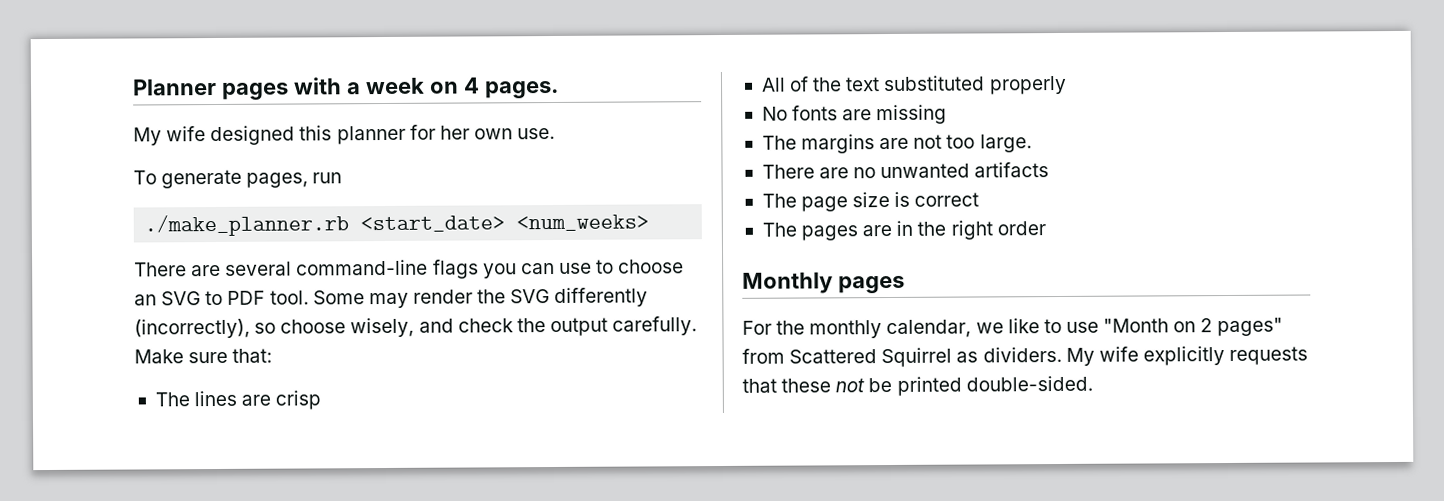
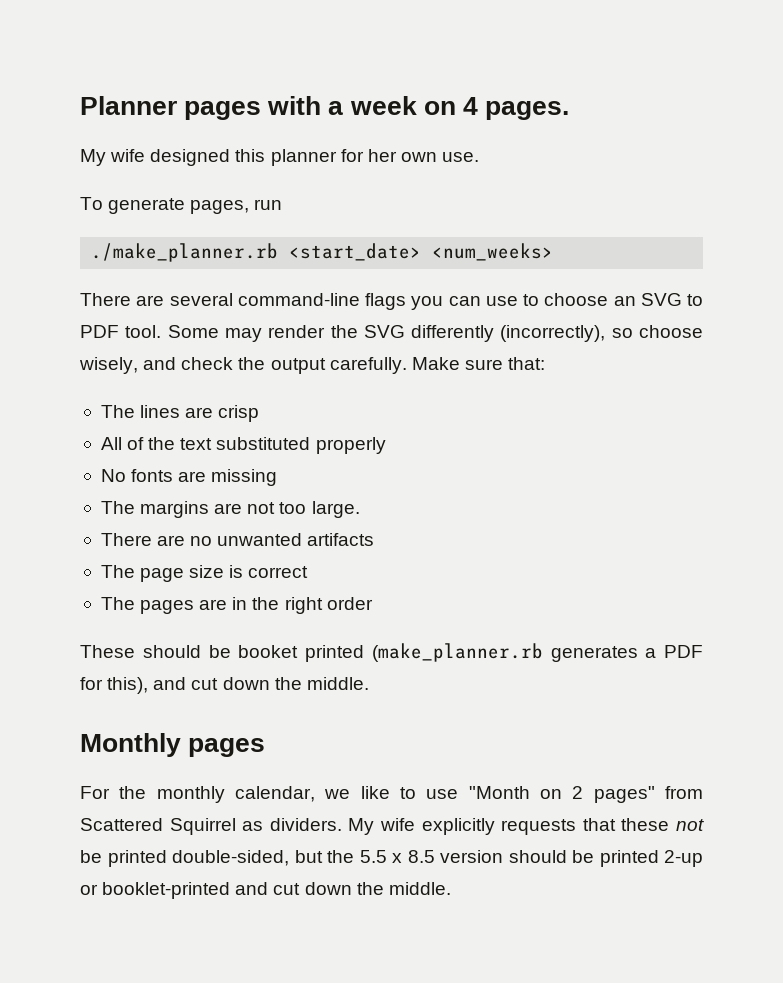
(1046, 228) none -> [80,643,703,662] [80,677,369,694] // These should be booket printed (make_planner.rb generates a PDF for this), and cut down the middle.
[965,375,1093,392] double-sided. -> [172,850,703,867] [80,882,451,899] double-sided, but the 5.5 x 8.5 version should be printed 2-up or booklet-printed and cut down the middle.

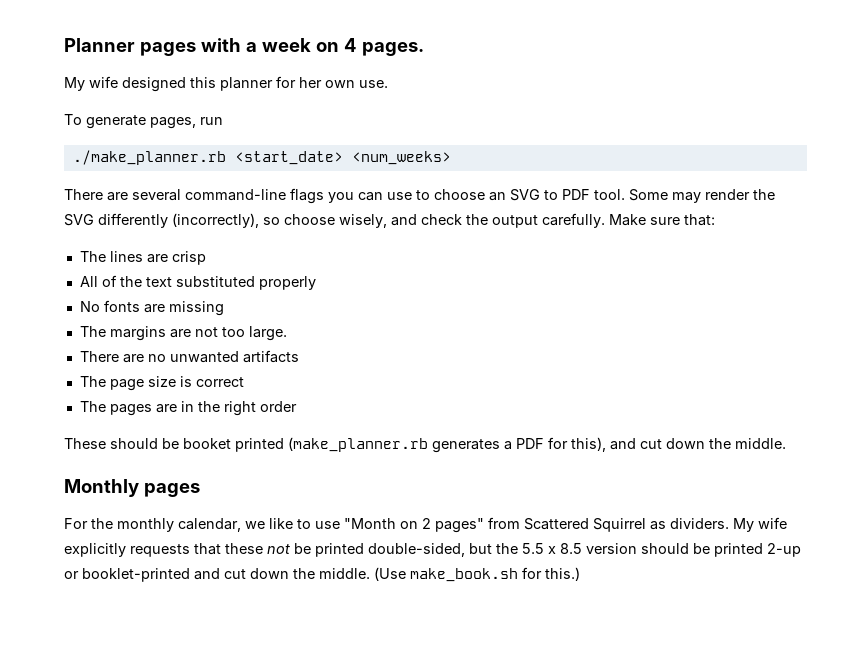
(451, 888) none -> [374,567,580,582] (Use make_book.sh for this.)

